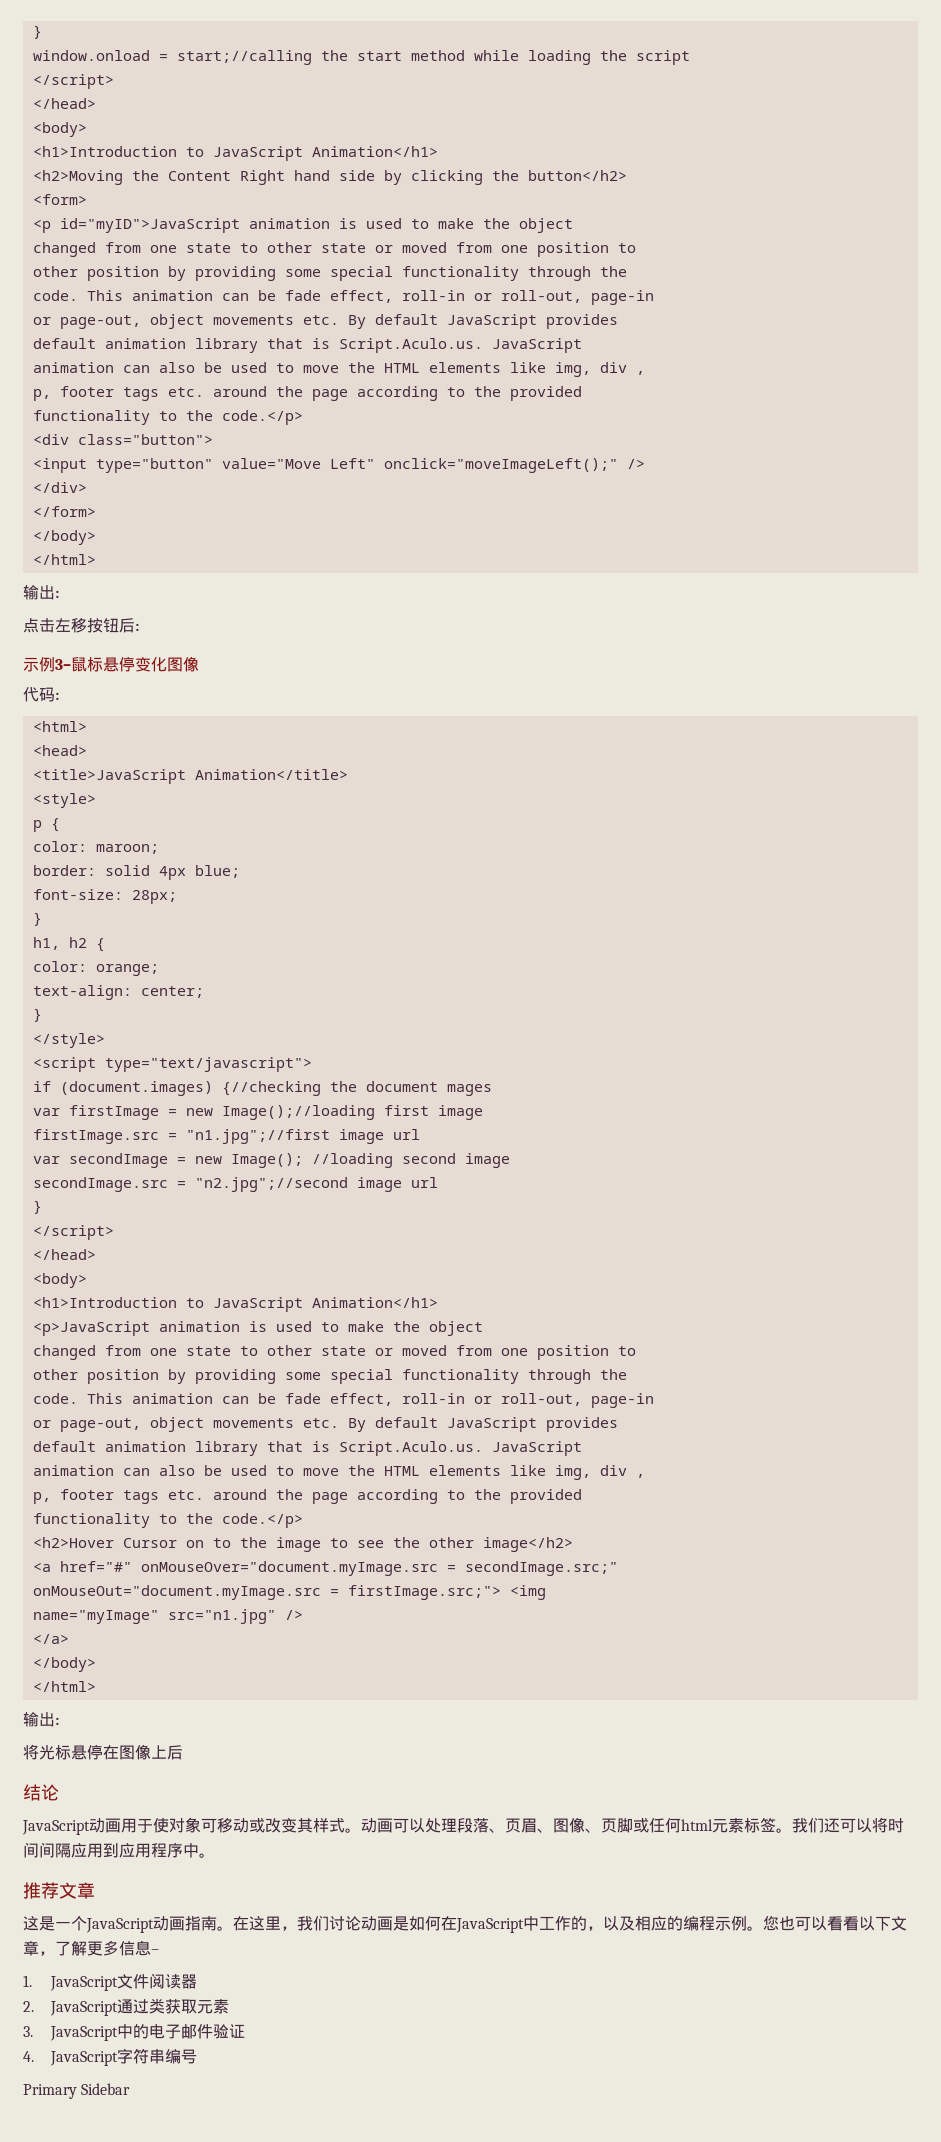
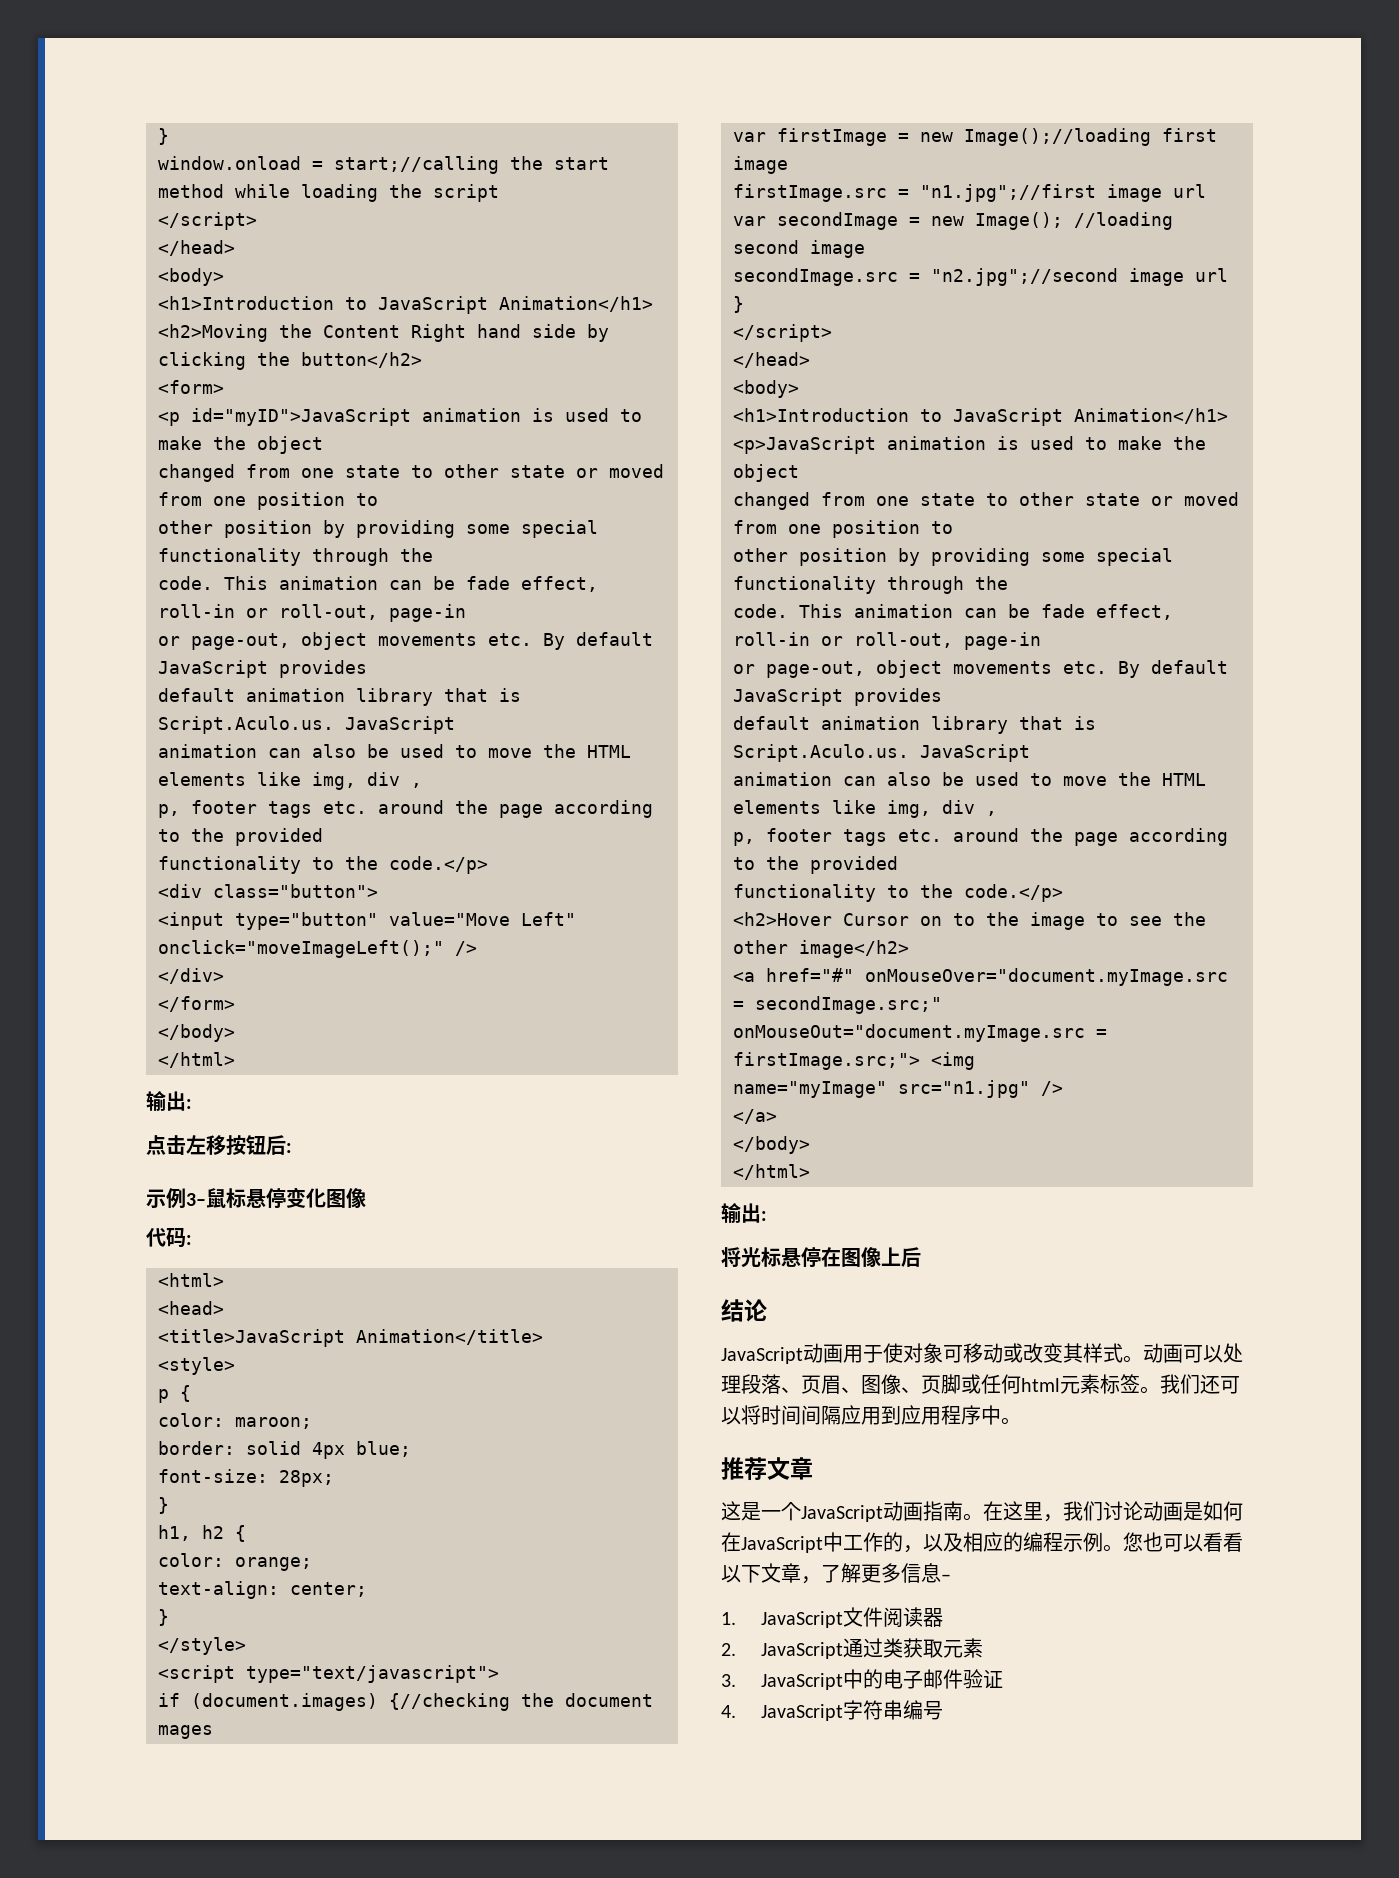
[23,2083,131,2099] // Primary Sidebar -> (943, 1710) none

